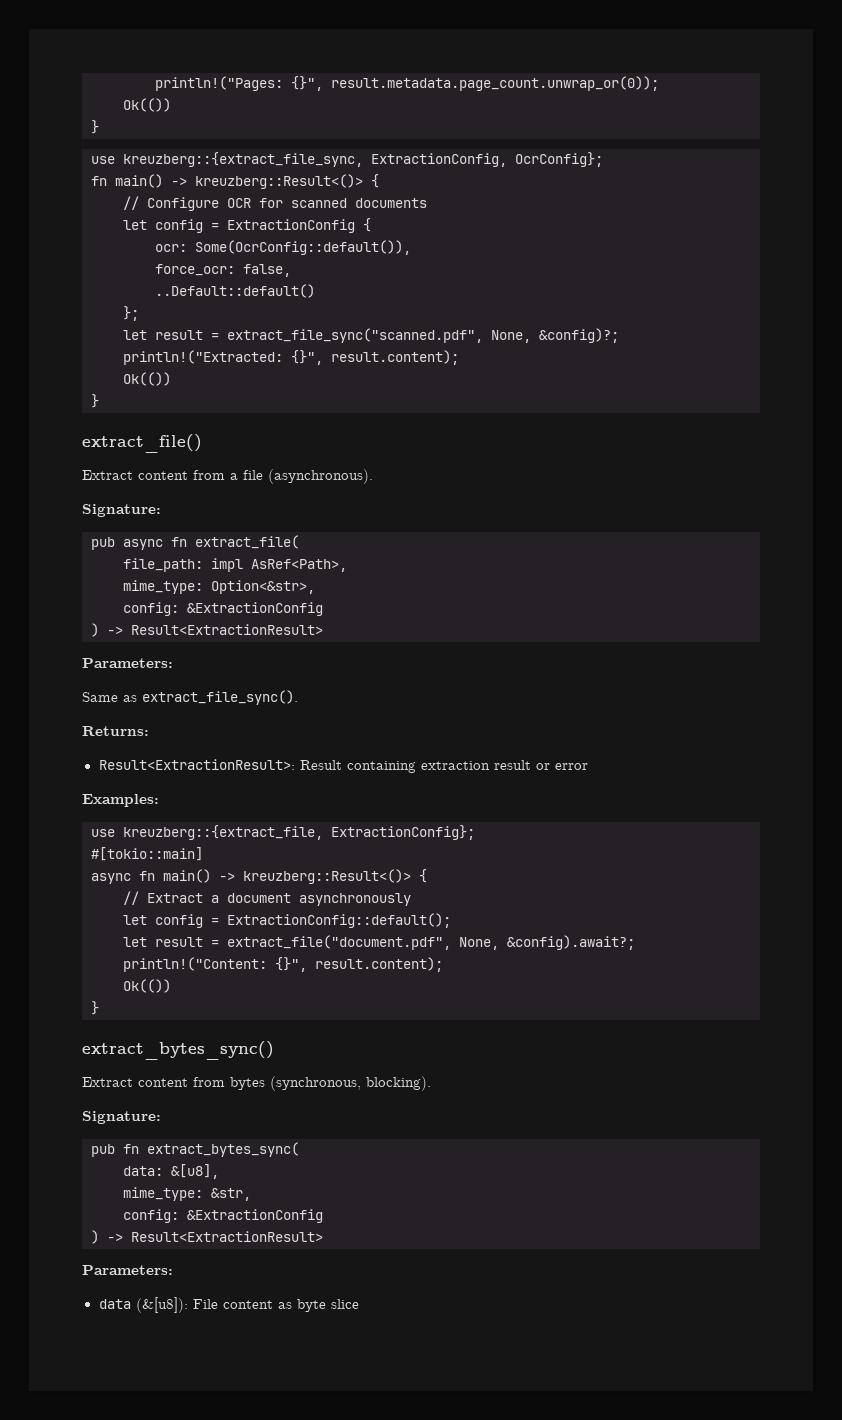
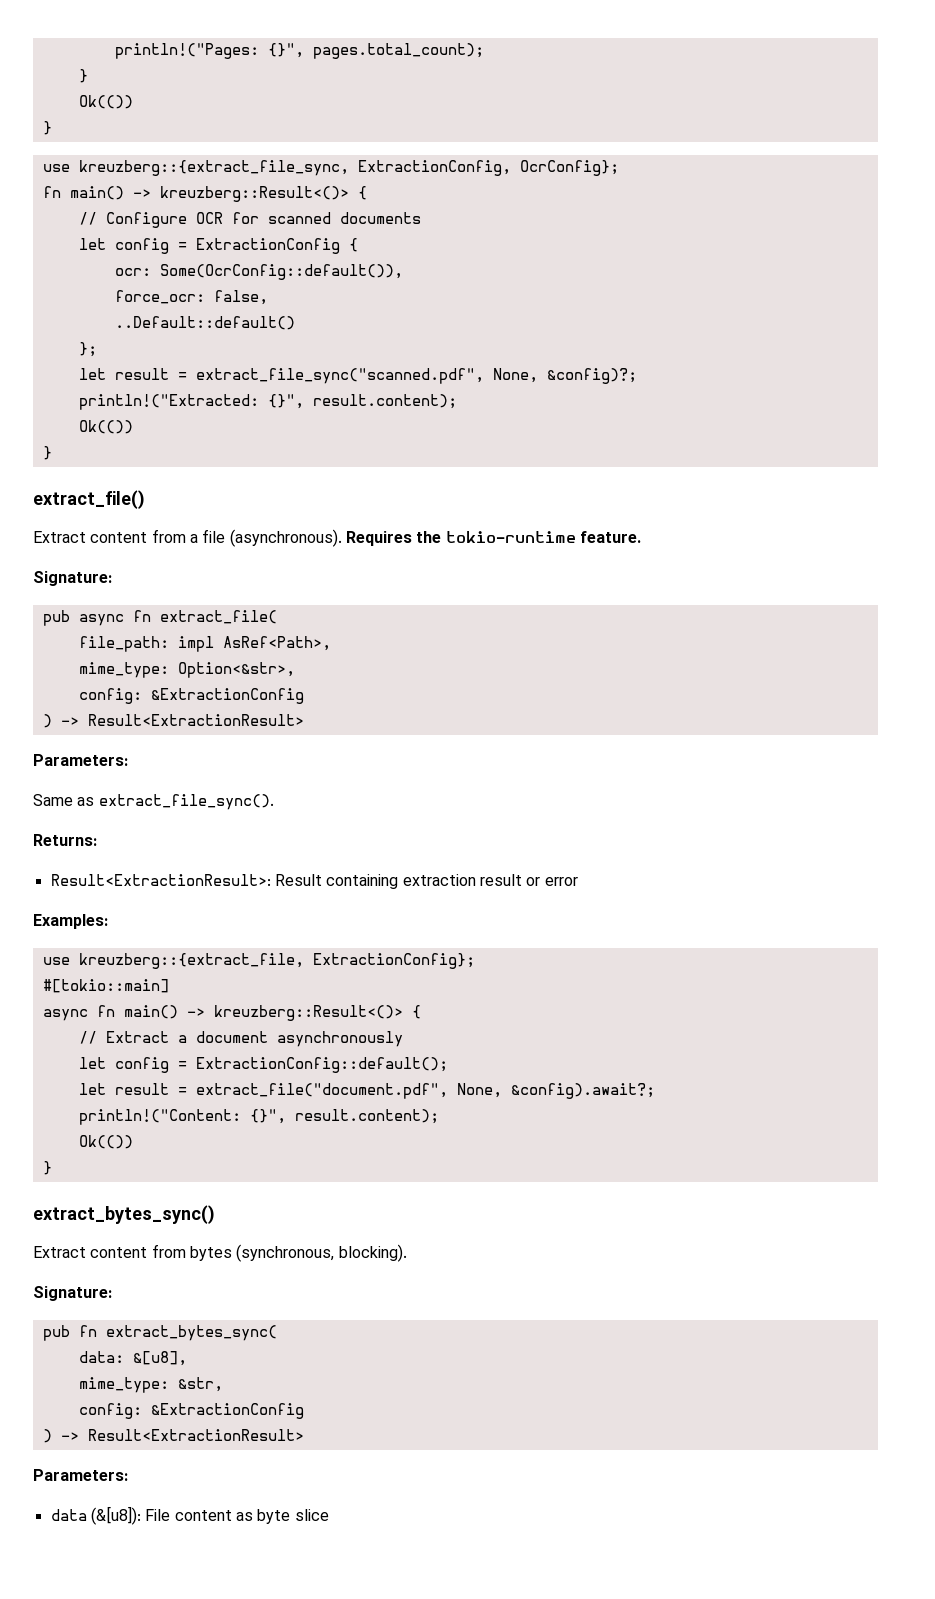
[331,76,659,91] result.metadata.page_count.unwrap_or(0)); -> [312,43,484,59] [78,69,88,83] pages.total_count); // }
(373, 476) none -> [345,531,641,546] Requires the tokio-runtime feature.

